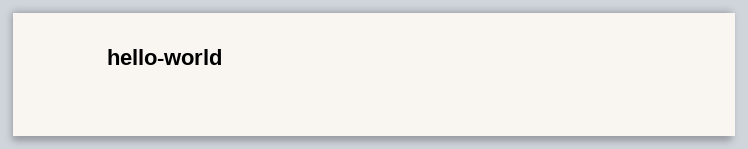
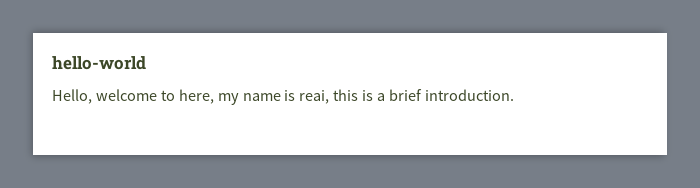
(222, 57) none -> [52,89,514,105] // Hello, welcome to here, my name is reai, this is a brief introduction.

